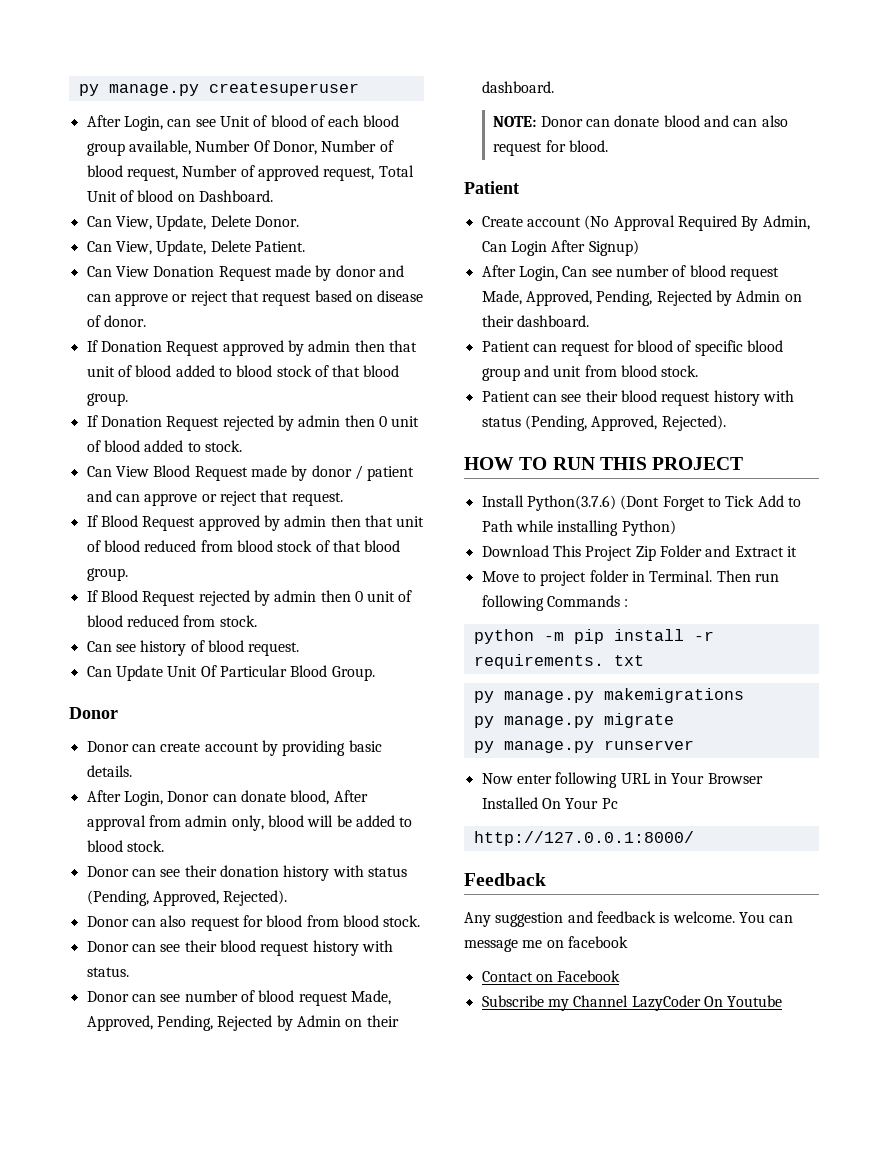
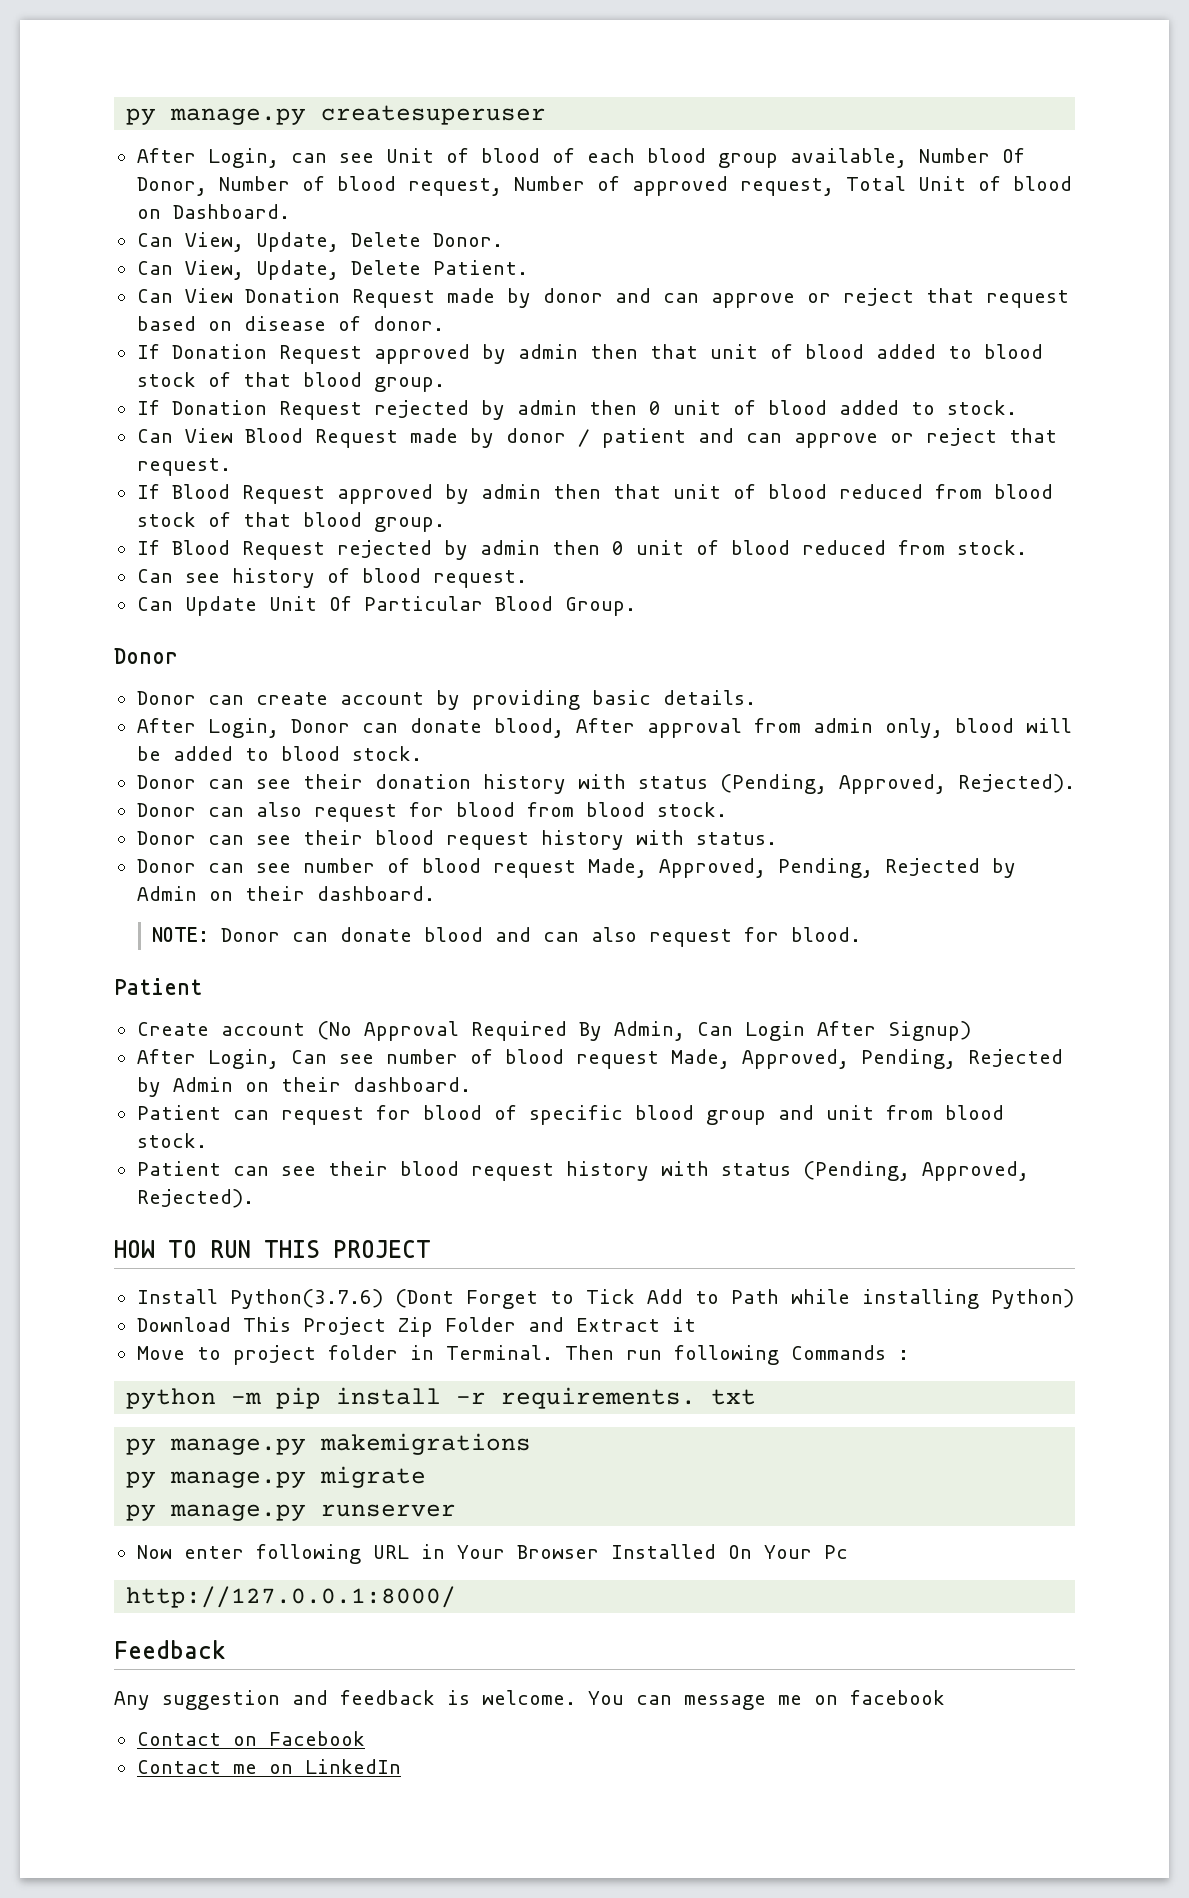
[481,995,783,1011] Subscribe my Channel LazyCoder On Youtube -> [136,1759,401,1774] Contact me on LinkedIn

